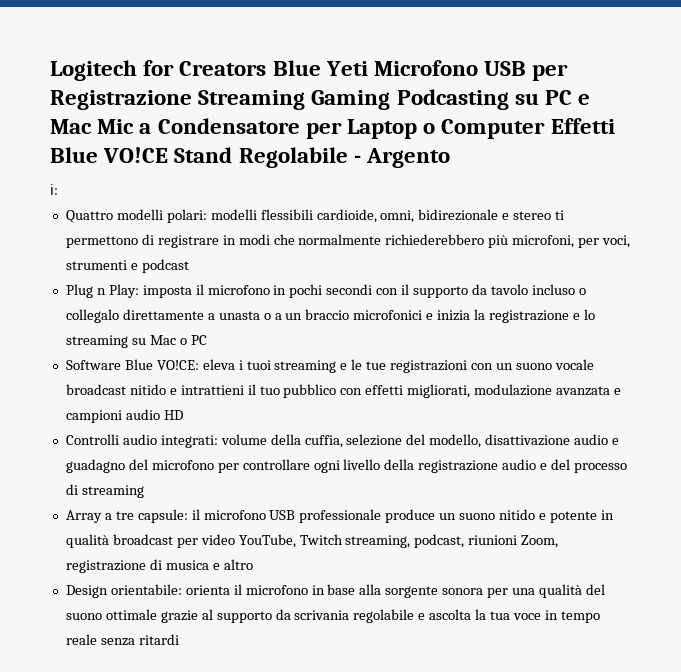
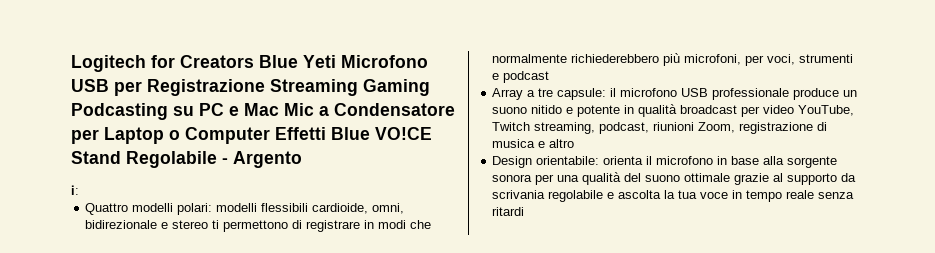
[65,284,586,298] [65,309,595,323] [65,335,207,348] [65,359,594,373] [65,384,621,398] [65,409,183,423] [65,434,620,448] [65,459,627,473] [65,484,144,498] // Plug n Play: imposta il microfono in pochi secondi con il supporto da tavolo incluso o collegalo direttamente a unasta o a un braccio microfonici e inizia la registrazione e lo streaming su Mac o PC // Software Blue VO!CE: eleva i tuoi streaming e le tue registrazioni con un suono vocale broadcast nitido e intrattieni il tuo pubblico con effetti migliorati, modulazione avanzata e campioni audio HD // Controlli audio integrati: volume della cuffia, selezione del modello, disattivazione audio e guadagno del microfono per controllare ogni livello della registrazione audio e del processo di streaming -> (550, 77) none

